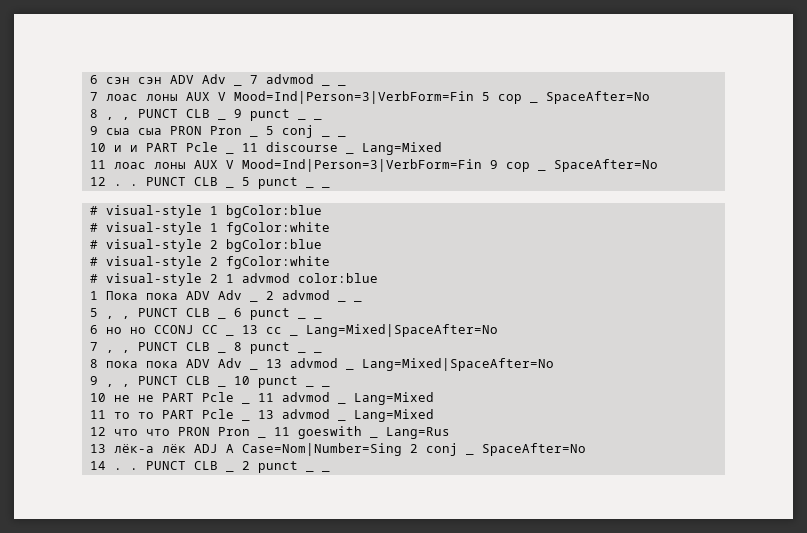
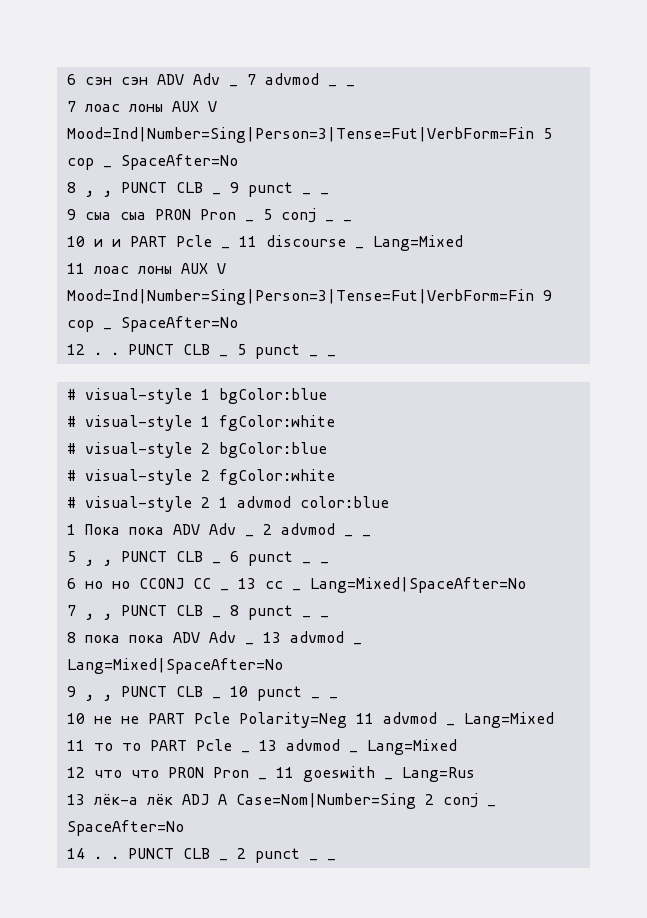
[234,91,475,104] Mood=Ind|Person=3|VerbForm=Fin -> [67,127,535,143] Mood=Ind|Number=Sing|Person=3|Tense=Fut|VerbForm=Fin
[242,159,483,172] Mood=Ind|Person=3|VerbForm=Fin -> [67,289,535,305] Mood=Ind|Number=Sing|Person=3|Tense=Fut|VerbForm=Fin
[242,402,251,404] _ -> [239,712,348,728] Polarity=Neg

